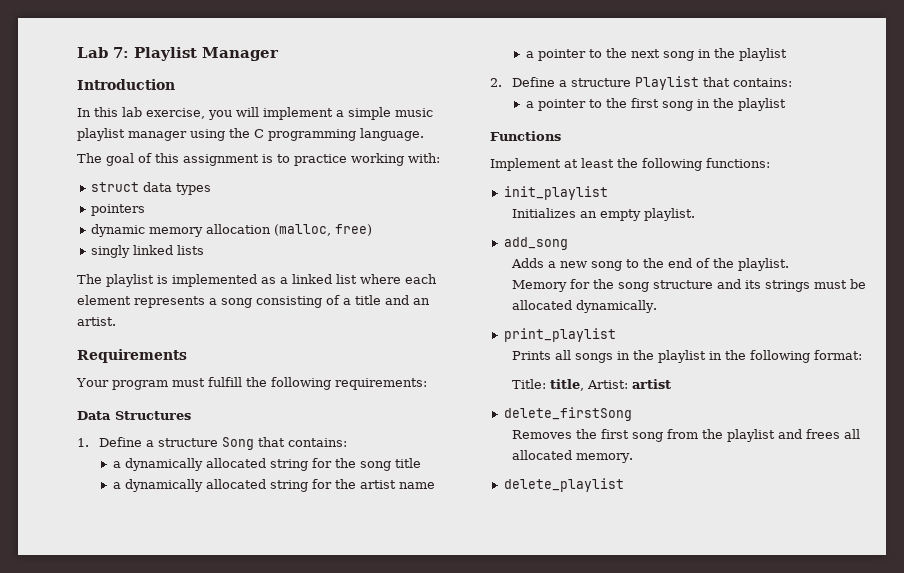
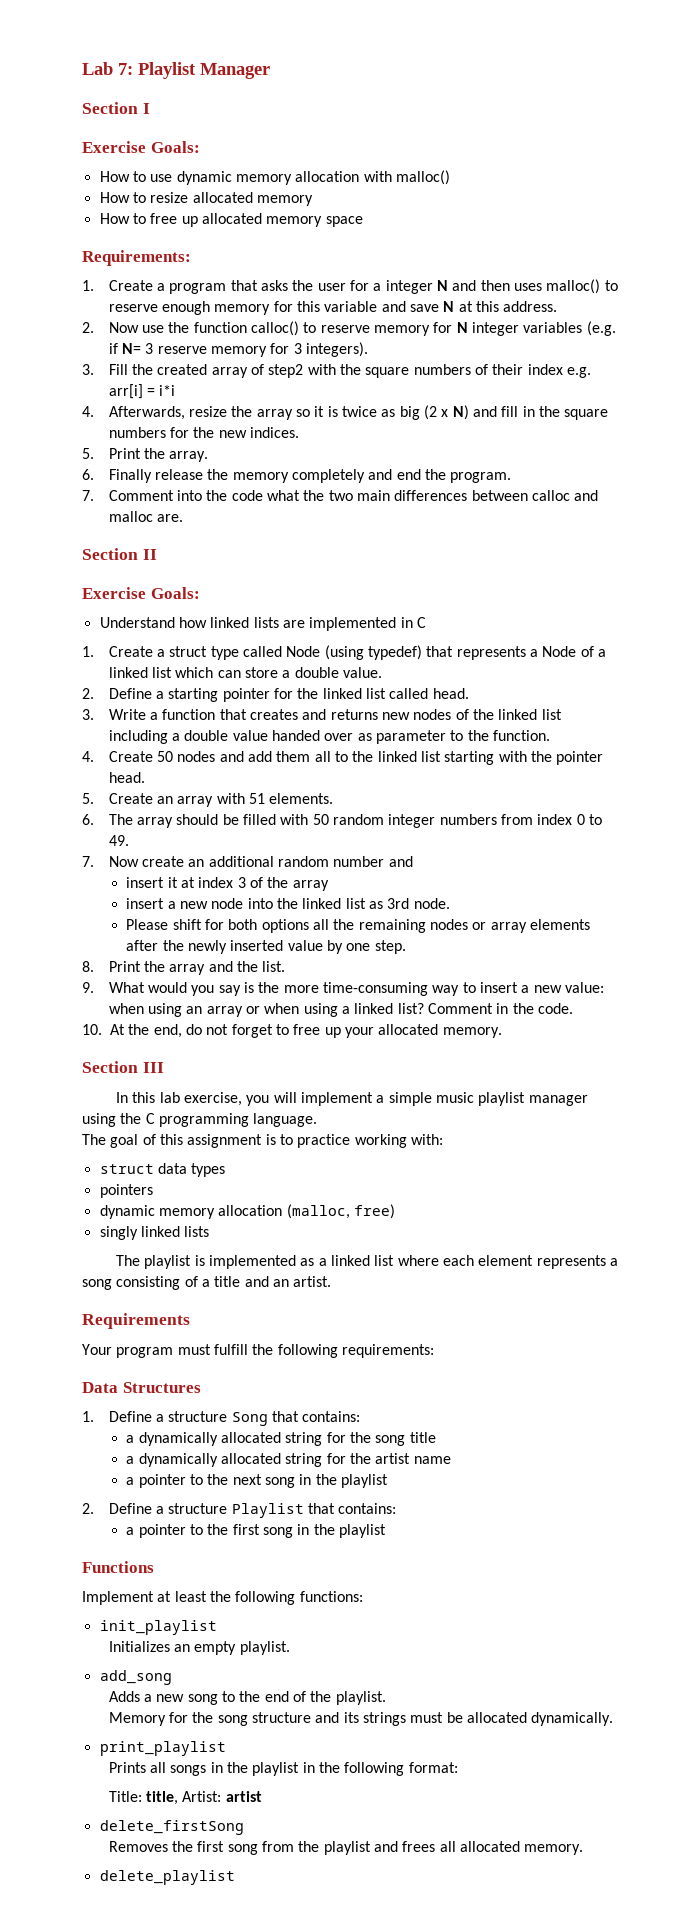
[77,79,175,90] Introduction -> [82,102,150,114] [82,141,200,153] [99,170,450,185] [99,192,313,206] [99,213,363,227] [82,250,191,266] [82,279,618,294] [108,301,558,315] [82,321,616,336] [108,342,368,357] [82,364,591,378] [108,384,176,399] [82,405,609,420] [108,427,300,438] [82,448,209,462] [82,469,512,483] [82,490,599,501] [108,511,184,522] [82,548,157,560] [82,587,200,599] [99,617,426,631] [82,645,606,660] [108,667,382,678] [82,688,469,702] [82,709,562,720] [108,730,550,744] [82,751,604,765] [108,772,145,783] [82,793,334,807] [82,814,602,828] [108,835,129,846] [82,856,413,867] [126,877,329,891] [126,898,450,909] [126,919,590,933] [126,940,406,954] [82,961,286,975] [82,982,604,996] [108,1003,573,1017] [82,1024,502,1038] [82,1061,164,1073] Section I // Exercise Goals: // How to use dynamic memory allocation with malloc() // How to resize allocated memory // How to free up allocated memory space // Requirements: // 1. Create a program that asks the user for a integer N and then uses malloc() to reserve enough memory for this variable and save N at this address. // 2. Now use the function calloc() to reserve memory for N integer variables (e.g. if N= 3 reserve memory for 3 integers). // 3. Fill the created array of step2 with the square numbers of their index e.g. arr[i] = i*i // 4. Afterwards, resize the array so it is twice as big (2 x N) and fill in the square numbers for the new indices. // 5. Print the array. // 6. Finally release the memory completely and end the program. // 7. Comment into the code what the two main differences between calloc and malloc are. // Section II // Exercise Goals: // Understand how linked lists are implemented in C // 1. Create a struct type called Node (using typedef) that represents a Node of a linked list which can store a double value. // 2. Define a starting pointer for the linked list called head. // 3. Write a function that creates and returns new nodes of the linked list including a double value handed over as parameter to the function. // 4. Create 50 nodes and add them all to the linked list starting with the pointer head. // 5. Create an array with 51 elements. // 6. The array should be filled with 50 random integer numbers from index 0 to 49. // 7. Now create an additional random number and // insert it at index 3 of the array // insert a new node into the linked list as 3rd node. // Please shift for both options all the remaining nodes or array elements after the newly inserted value by one step. // 8. Print the array and the list. // 9. What would you say is the more time-consuming way to insert a new value: when using an array or when using a linked list? Comment in the code. // 10. At the end, do not forget to free up your allocated memory. // Section III

